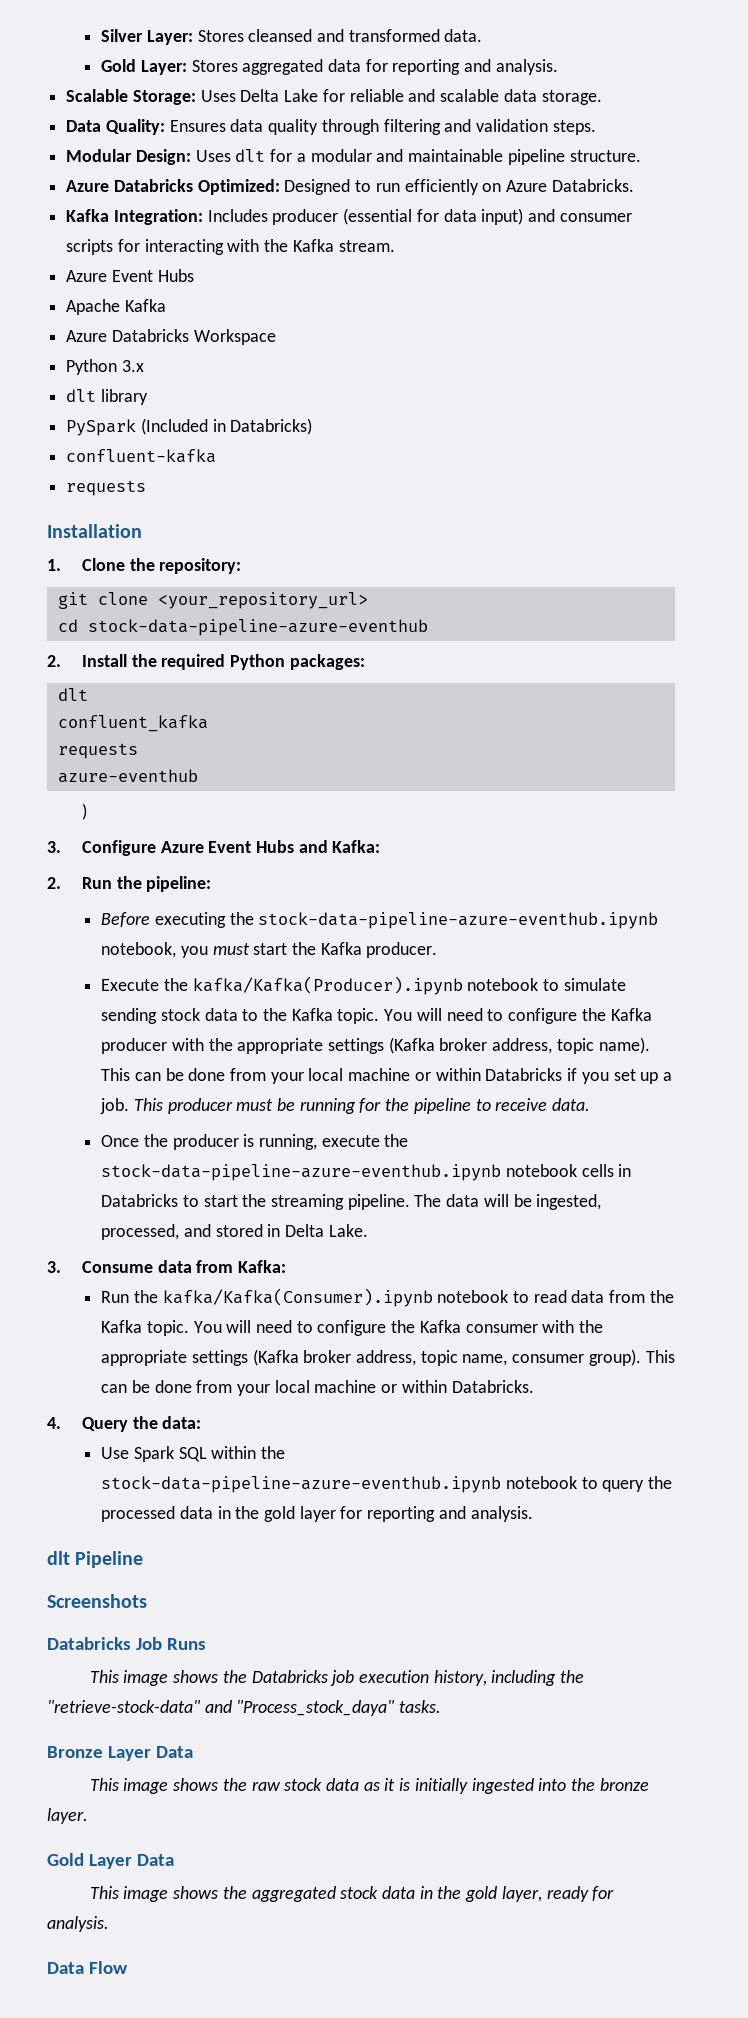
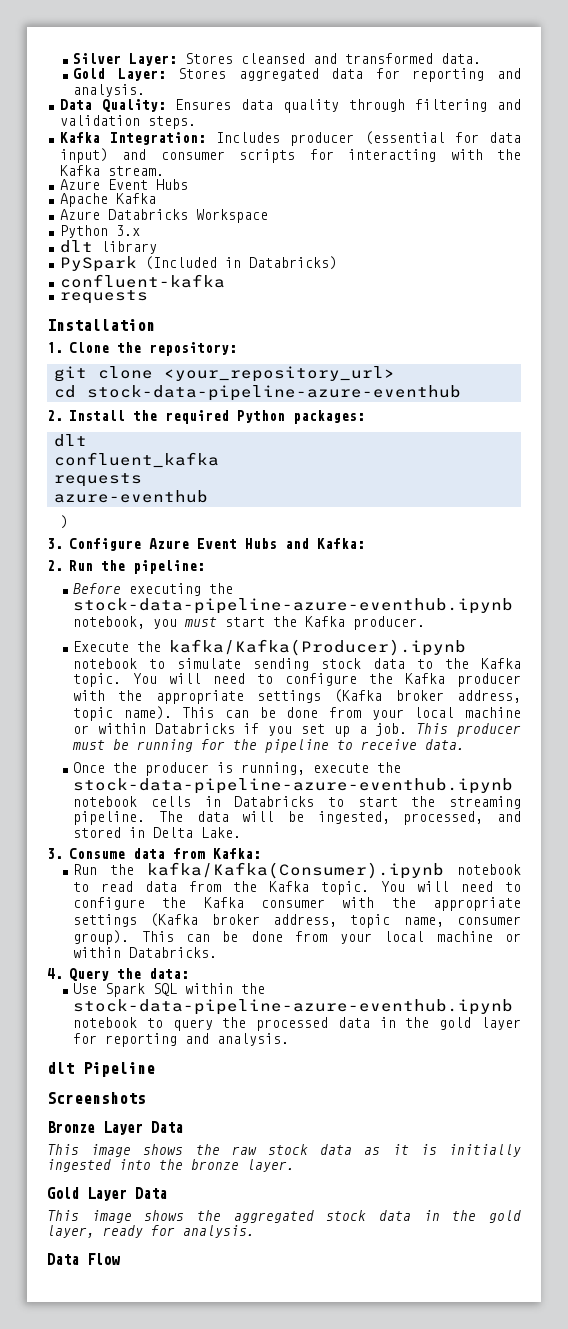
[66,89,602,105] // Scalable Storage: Uses Delta Lake for reliable and scalable data storage. -> (146, 90) none
[66,149,641,165] [66,179,634,195] // Modular Design: Uses dlt for a modular and maintainable pipeline structure. // Azure Databricks Optimized: Designed to run efficiently on Azure Databricks. -> (196, 122) none
[47,1637,206,1650] [89,1670,585,1686] [47,1700,442,1716] // Databricks Job Runs // This image shows the Databricks job execution history, including the "retrieve-stock-data" and "Process_stock_daya" tasks. -> (146, 1098) none

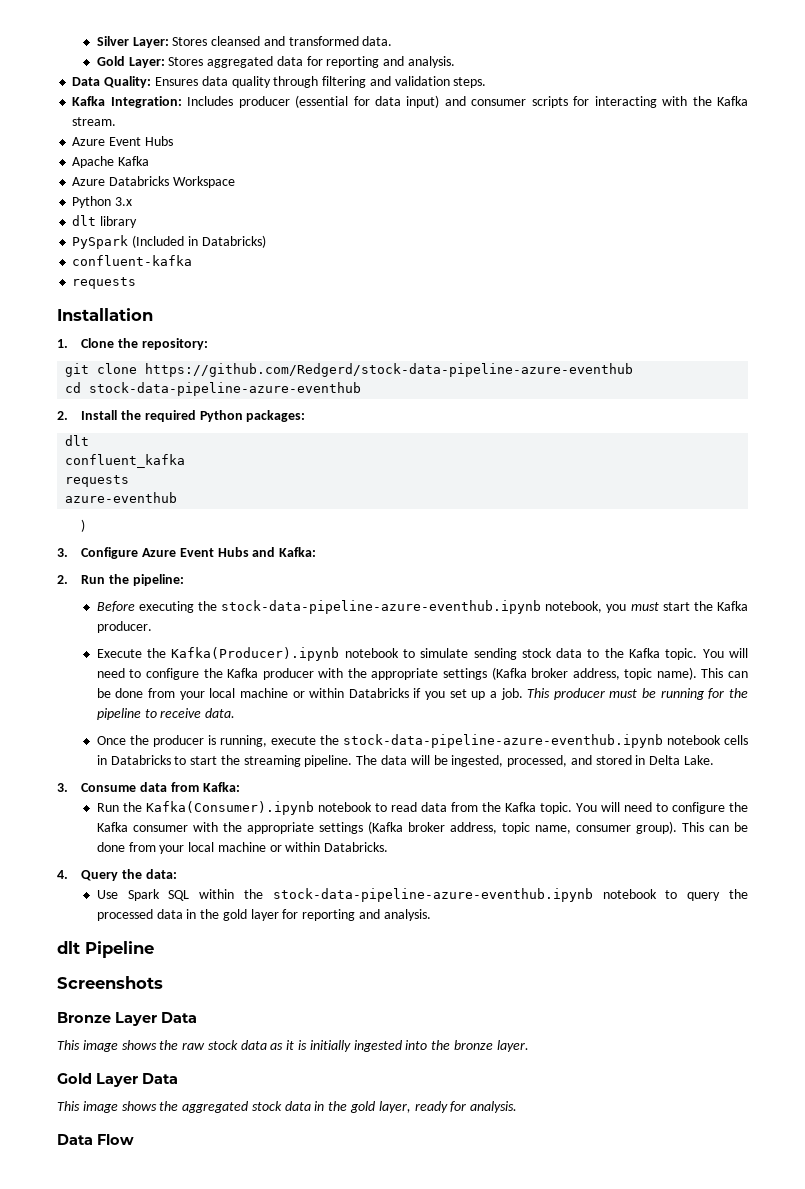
[163,366,395,382] <your_repository_url> -> [145,363,634,377] https://github.com/Redgerd/stock-data-pipeline-azure-eventhub
[169,639,467,656] kafka/Kafka(Producer).ipynb -> [171,647,340,661] Kafka(Producer).ipynb
[147,862,445,879] kafka/Kafka(Consumer).ipynb -> [145,801,314,815] Kafka(Consumer).ipynb

